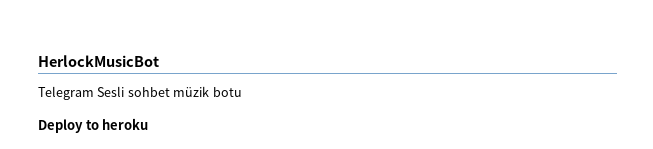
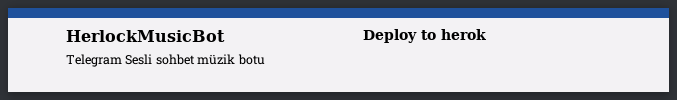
[102,118,149,130] heroku -> [441,29,486,40] herok

